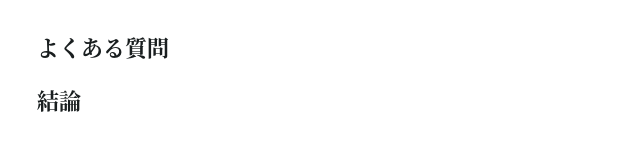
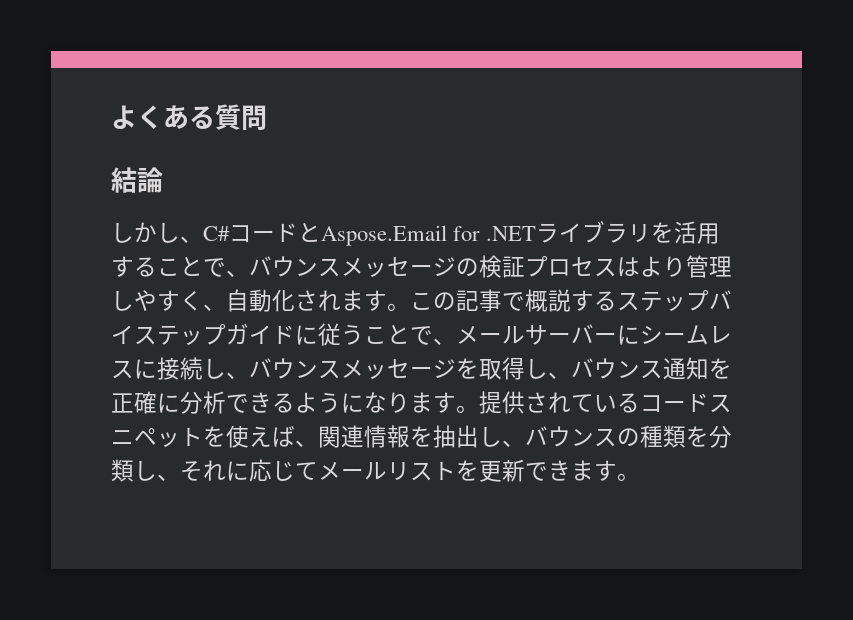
(81, 101) none -> [111,221,721,246] [111,255,732,278] [111,289,732,312] [111,323,732,346] [111,357,732,380] [111,391,732,414] [111,425,732,448] [111,459,640,482] // しかし、C#コードとAspose.Email for .NETライブラリを活用することで、バウンスメッセージの検証プロセスはより管理しやすく、自動化されます。この記事で概説するステップバイステップガイドに従うことで、メールサーバーにシームレスに接続し、バウンスメッセージを取得し、バウンス通知を正確に分析できるようになります。提供されているコードスニペットを使えば、関連情報を抽出し、バウンスの種類を分類し、それに応じてメールリストを更新できます。

